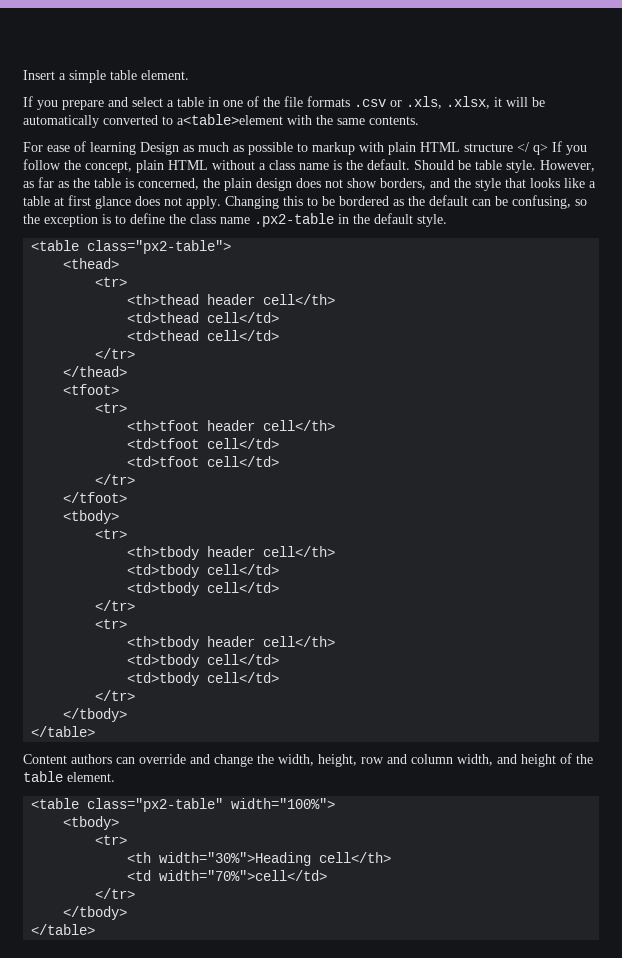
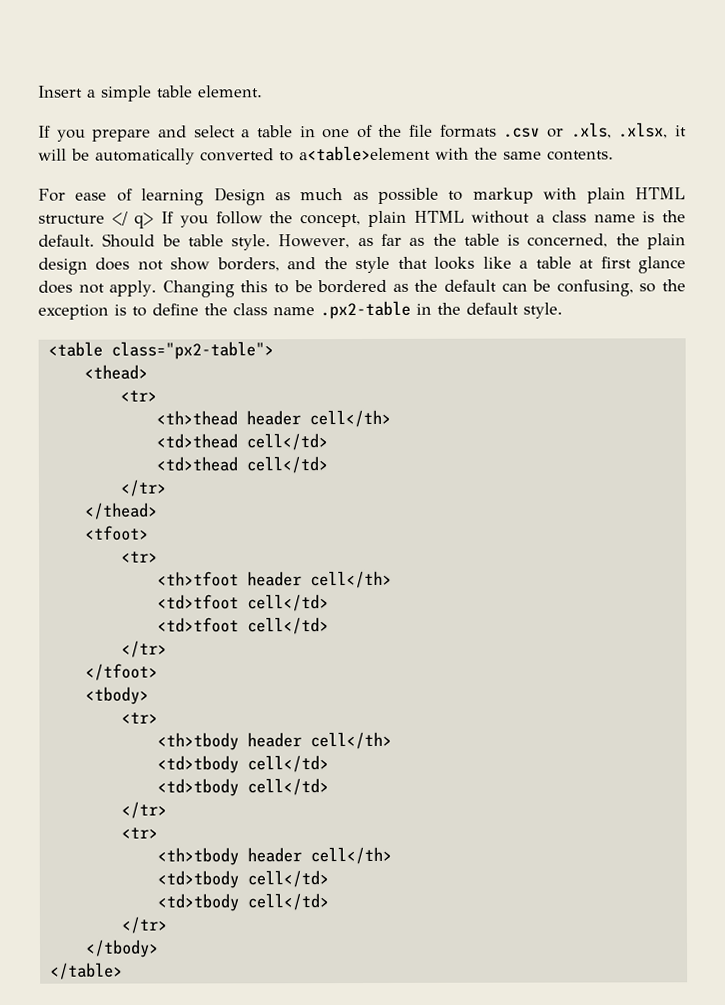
[23,753,593,767] [23,771,115,782] [31,798,336,812] [63,816,120,830] [95,835,128,845] [127,852,392,866] [127,870,328,881] [95,888,136,899] [63,906,128,920] [31,924,96,935] // Content authors can override and change the width, height, row and column width, and height of the table element. // <table class="px2-table" width="100%"> // <tbody> // <tr> // <th width="30%">Heading cell</th> // <td width="70%">cell</td> // </tr> // </tbody> // </table> -> (123, 971) none

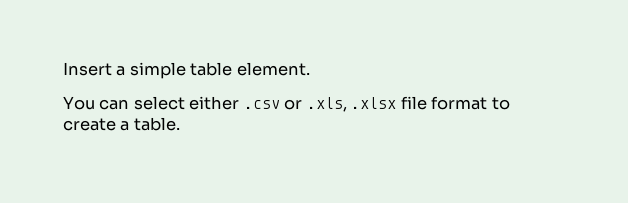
[38,122,687,142] [38,145,614,165] [38,187,686,206] [38,210,686,229] [38,233,686,251] [38,256,686,275] [38,279,687,298] [38,300,563,320] [47,341,274,360] [83,364,148,380] [119,390,157,402] [155,409,391,428] [155,433,328,451] [155,456,328,474] [119,479,166,497] [83,502,158,520] [84,525,149,541] [120,551,158,563] [156,570,392,589] [156,594,329,612] [156,617,329,635] [120,640,167,658] [84,663,158,681] [84,686,149,705] [120,712,158,724] [156,731,392,751] [156,755,329,774] [156,778,329,797] [120,801,167,819] [120,827,158,839] [156,846,392,866] [156,870,329,889] [156,893,329,912] [120,916,167,934] [84,939,159,958] [49,962,123,980] If you prepare and select a table in one of the file formats .csv or .xls, .xlsx, it will be automatically converted to a<table>element with the same contents. // For ease of learning Design as much as possible to markup with plain HTML structure </ q> If you follow the concept, plain HTML without a class name is the default. Should be table style. However, as far as the table is concerned, the plain design does not show borders, and the style that looks like a table at first glance does not apply. Changing this to be bordered as the default can be confusing, so the exception is to define the class name .px2-table in the default style. // <table class="px2-table"> // <thead> // <tr> // <th>thead header cell</th> // <td>thead cell</td> // <td>thead cell</td> // </tr> // </thead> // <tfoot> // <tr> // <th>tfoot header cell</th> // <td>tfoot cell</td> // <td>tfoot cell</td> // </tr> // </tfoot> // <tbody> // <tr> // <th>tbody header cell</th> // <td>tbody cell</td> // <td>tbody cell</td> // </tr> // <tr> // <th>tbody header cell</th> // <td>tbody cell</td> // <td>tbody cell</td> // </tr> // </tbody> // </table> -> [63,96,510,112] [63,117,180,131] You can select either .csv or .xls, .xlsx file format to create a table.

